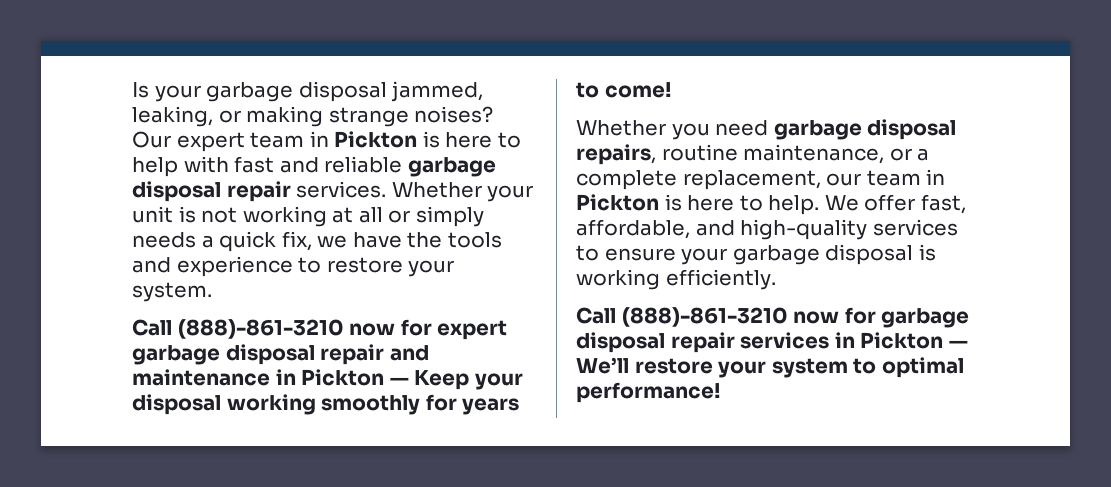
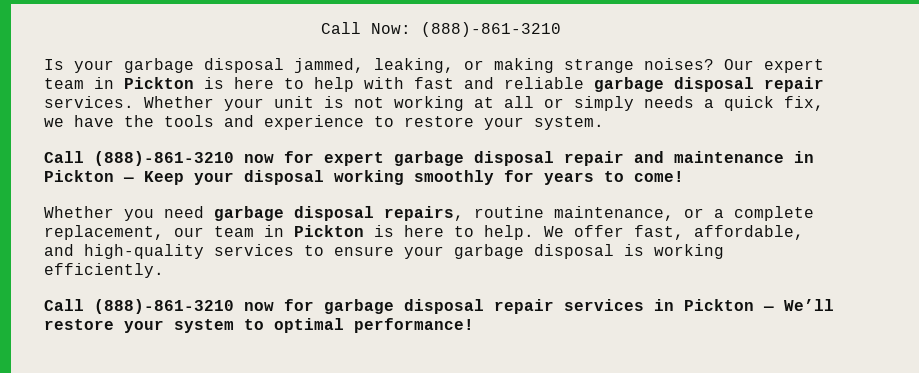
(132, 90) none -> [321,22,561,37] Call Now: (888)-861-3210 //

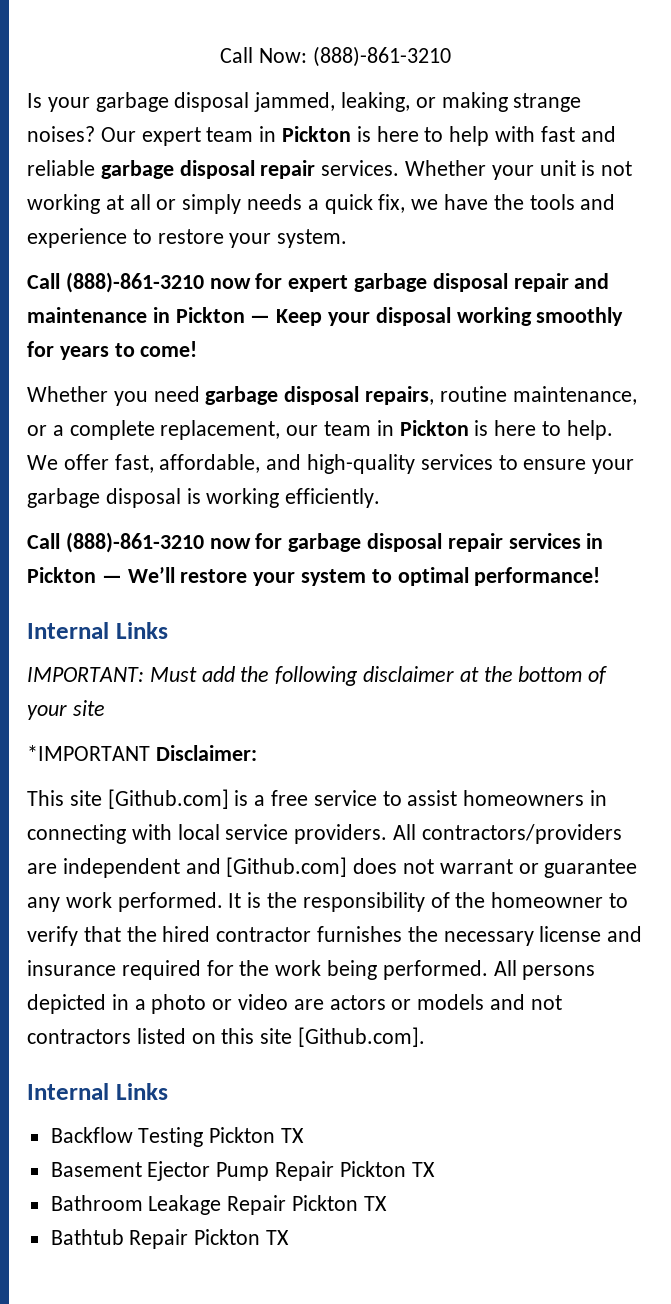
(474, 325) none -> [27,622,168,639] [27,666,608,686] [27,700,105,720] [27,745,257,761] [27,789,608,809] [27,824,622,844] [27,857,638,878] [27,892,629,912] [27,926,643,946] [27,960,596,980] [27,994,562,1014] [27,1027,426,1047] [27,1083,168,1100] [50,1127,305,1147] [50,1161,435,1181] [50,1195,387,1215] [50,1229,290,1249] // Internal Links // IMPORTANT: Must add the following disclaimer at the bottom of your site // *IMPORTANT Disclaimer: // This site [Github.com] is a free service to assist homeowners in connecting with local service providers. All contractors/providers are independent and [Github.com] does not warrant or guarantee any work performed. It is the responsibility of the homeowner to verify that the hired contractor furnishes the necessary license and insurance required for the work being performed. All persons depicted in a photo or video are actors or models and not contractors listed on this site [Github.com]. // Internal Links // Backflow Testing Pickton TX // Basement Ejector Pump Repair Pickton TX // Bathroom Leakage Repair Pickton TX // Bathtub Repair Pickton TX

